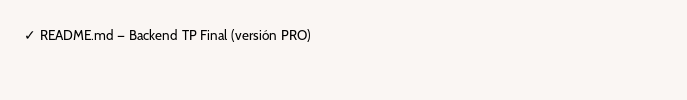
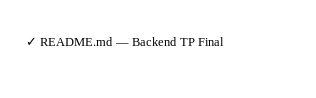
[230,29,311,42] (versión PRO) -> (224, 41) none

